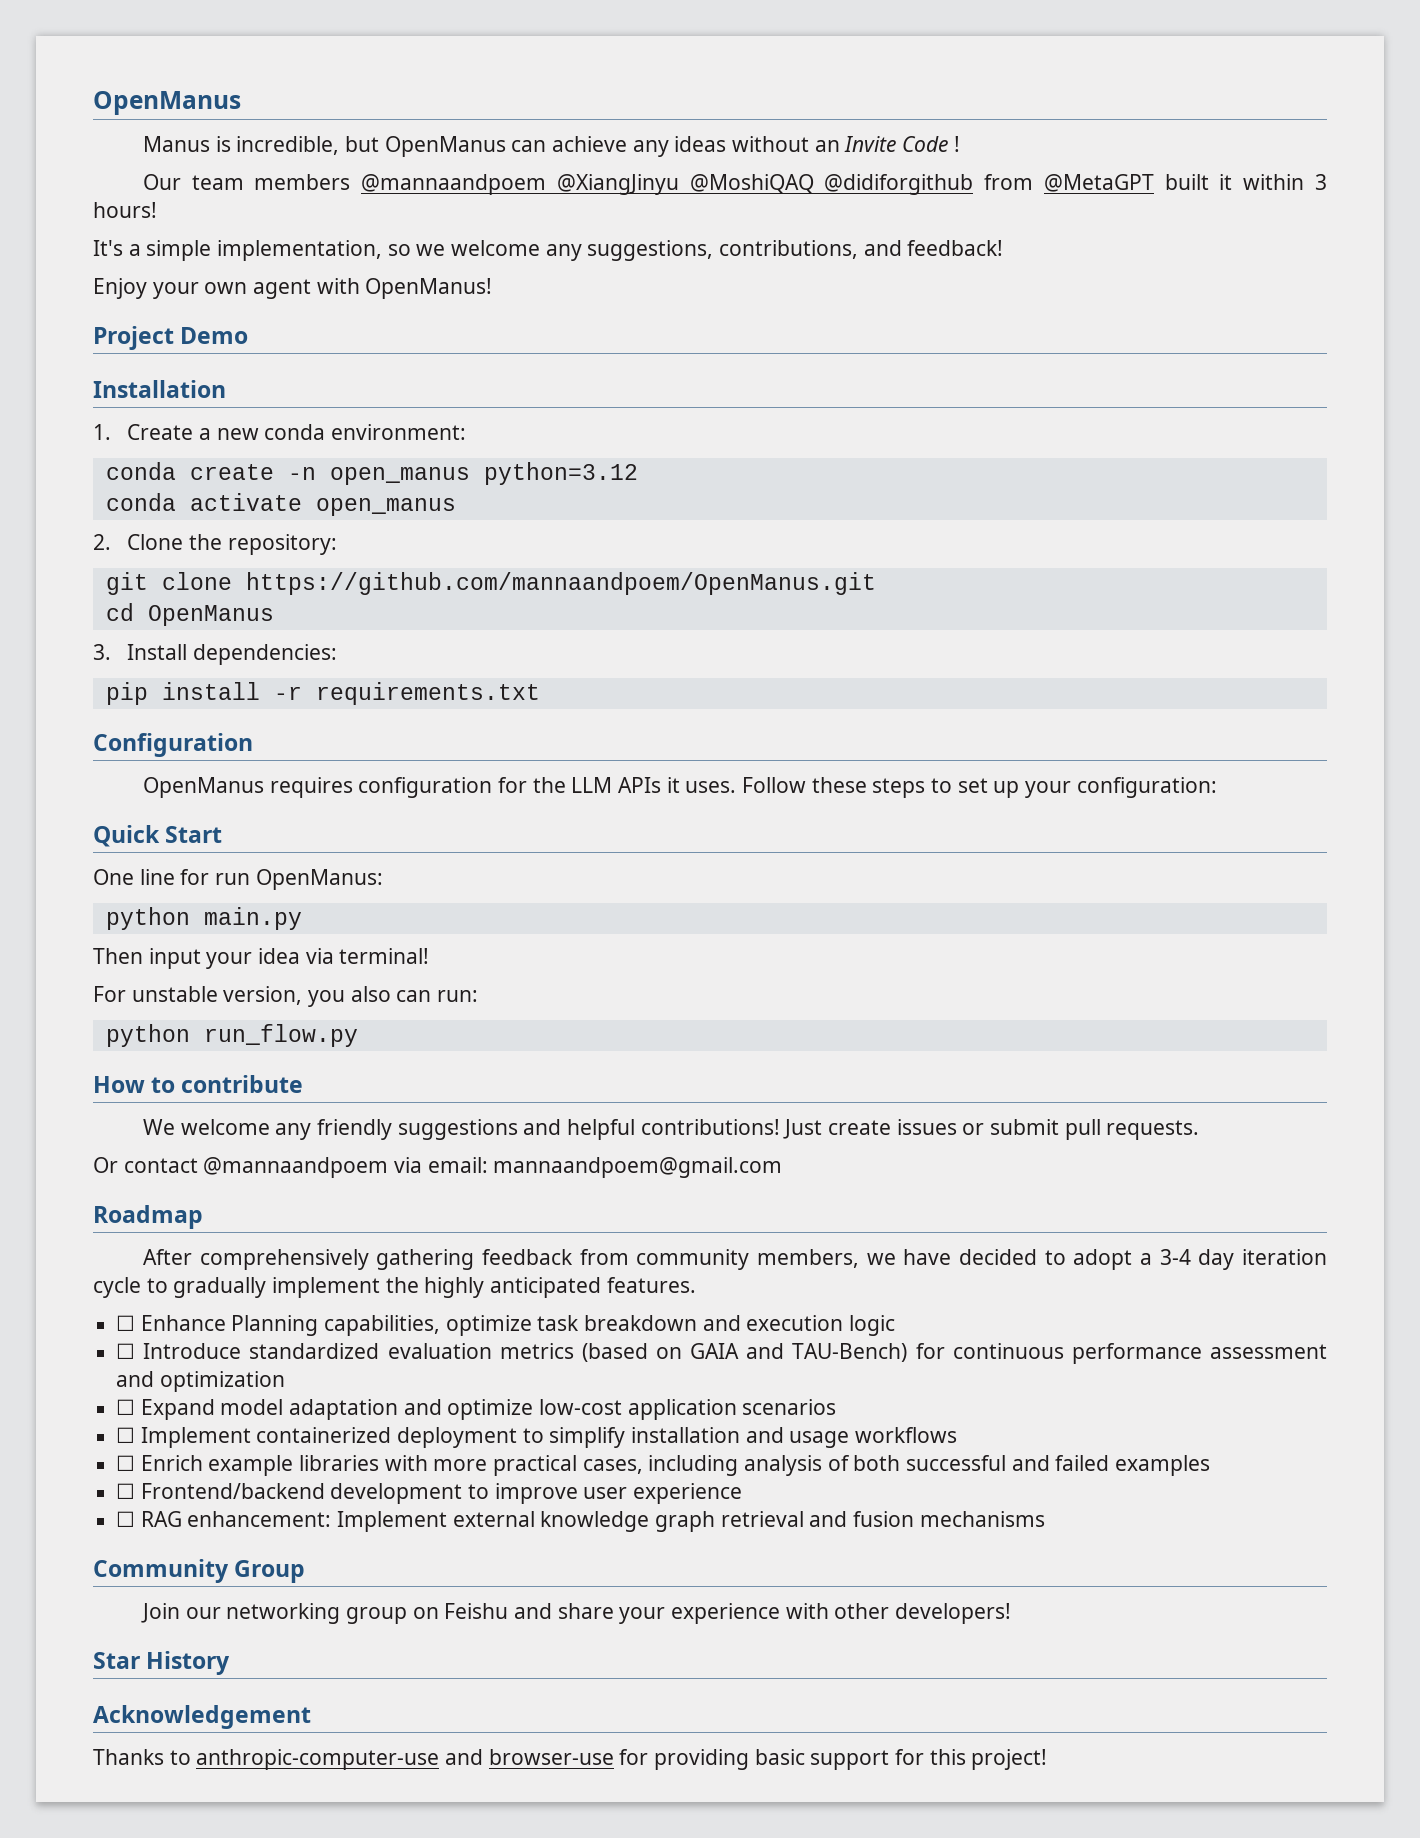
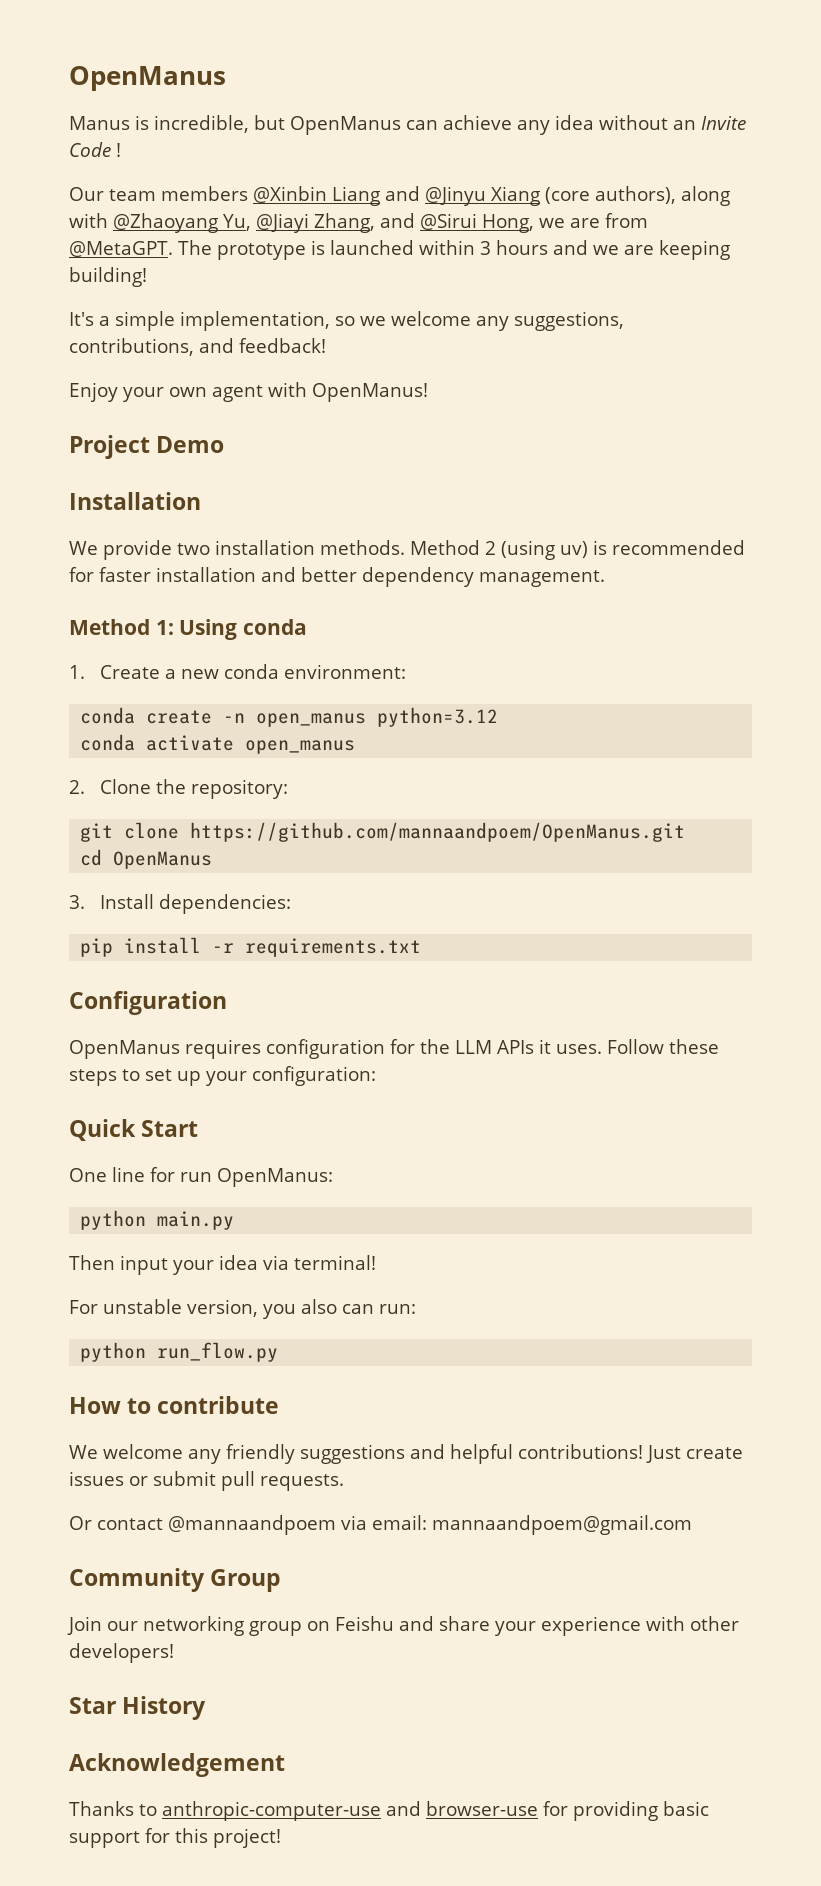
[674,136,727,152] ideas -> [555,115,594,130] idea
[361,174,1328,195] [93,202,157,218] @mannaandpoem @XiangJinyu @MoshiQAQ @didiforgithub from @MetaGPT built it within 3 hours! -> [253,186,730,206] [69,213,648,233] [69,240,730,260] [69,267,147,287] @Xinbin Liang and @Jinyu Xiang (core authors), along with @Zhaoyang Yu, @Jiayi Zhang, and @Sirui Hong, we are from @MetaGPT. The prototype is launched within 3 hours and we are keeping building!
(226, 389) none -> [69,540,745,560] [69,567,605,587] [69,619,307,640] // We provide two installation methods. Method 2 (using uv) is recommended for faster installation and better dependency management. // Method 1: Using conda
[93,1205,203,1229] [142,1249,1328,1270] [93,1277,696,1298] [116,1315,896,1336] [116,1343,1328,1364] [116,1371,285,1392] [116,1399,837,1420] [116,1427,958,1448] [116,1455,1211,1476] [116,1483,743,1504] [116,1511,1045,1532] // Roadmap // After comprehensively gathering feedback from community members, we have decided to adopt a 3-4 day iteration cycle to gradually implement the highly anticipated features. // ☐ Enhance Planning capabilities, optimize task breakdown and execution logic // ☐ Introduce standardized evaluation metrics (based on GAIA and TAU-Bench) for continuous performance assessment and optimization // ☐ Expand model adaptation and optimize low-cost application scenarios // ☐ Implement containerized deployment to simplify installation and usage workflows // ☐ Enrich example libraries with more practical cases, including analysis of both successful and failed examples // ☐ Frontend/backend development to improve user experience // ☐ RAG enhancement: Implement external knowledge graph retrieval and fusion mechanisms -> (692, 1525) none

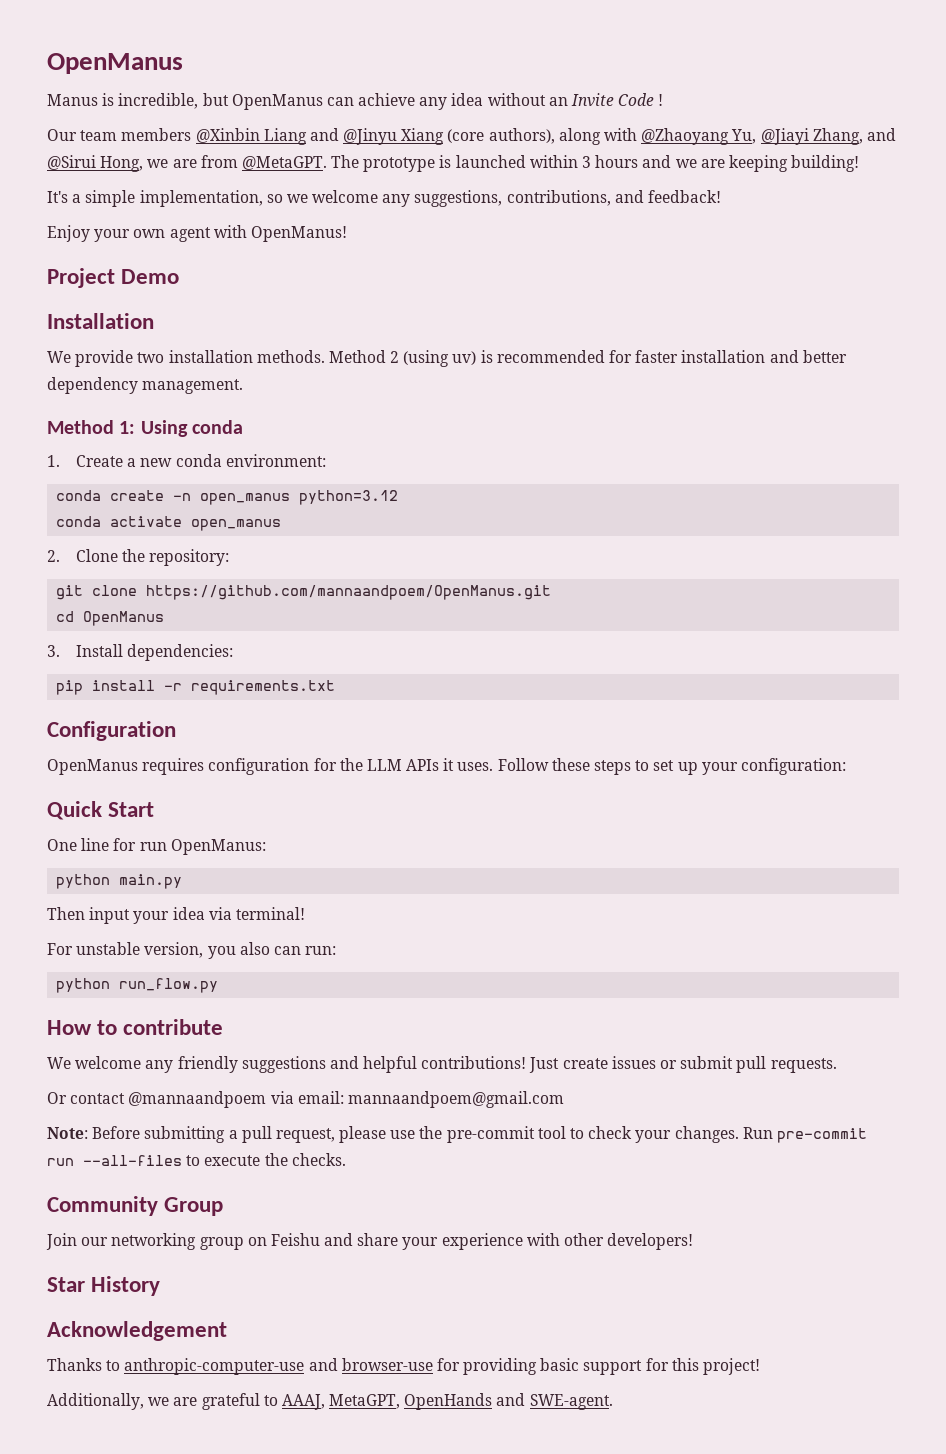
(692, 1525) none -> [47,1126,867,1143] [47,1153,346,1166] // Note: Before submitting a pull request, please use the pre-commit tool to check your changes. Run pre-commit run --all-files to execute the checks.
(281, 1838) none -> [47,1393,613,1410] // Additionally, we are grateful to AAAJ, MetaGPT, OpenHands and SWE-agent.

